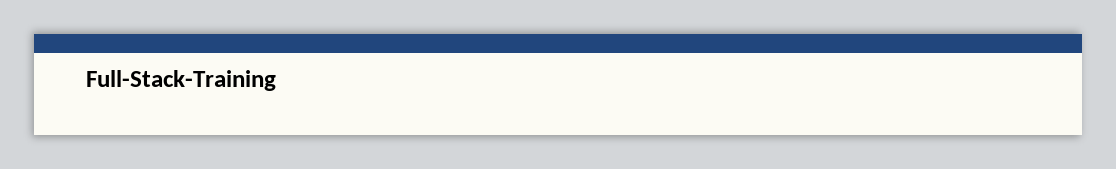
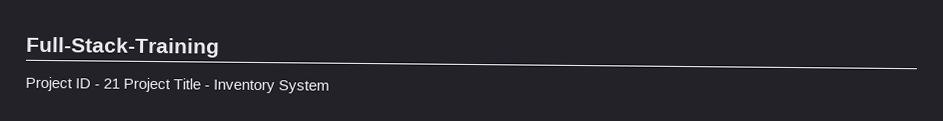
(276, 80) none -> [25,76,331,94] // Project ID - 21 Project Title - Inventory System

